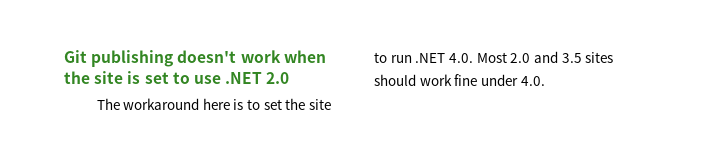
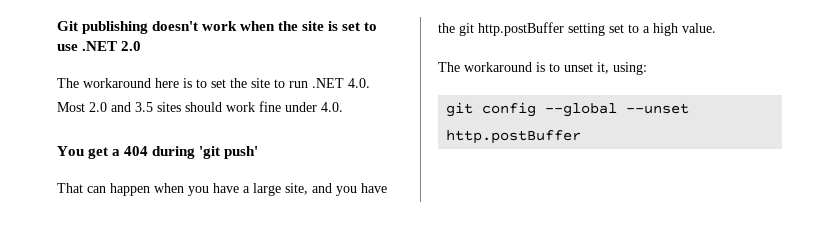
(545, 81) none -> [57,146,259,159] [57,183,387,196] [438,22,716,36] [438,62,647,75] [446,102,690,117] [446,130,582,144] // You get a 404 during 'git push' // That can happen when you have a large site, and you have the git http.postBuffer setting set to a high value. // The workaround is to unset it, using: // git config --global --unset http.postBuffer

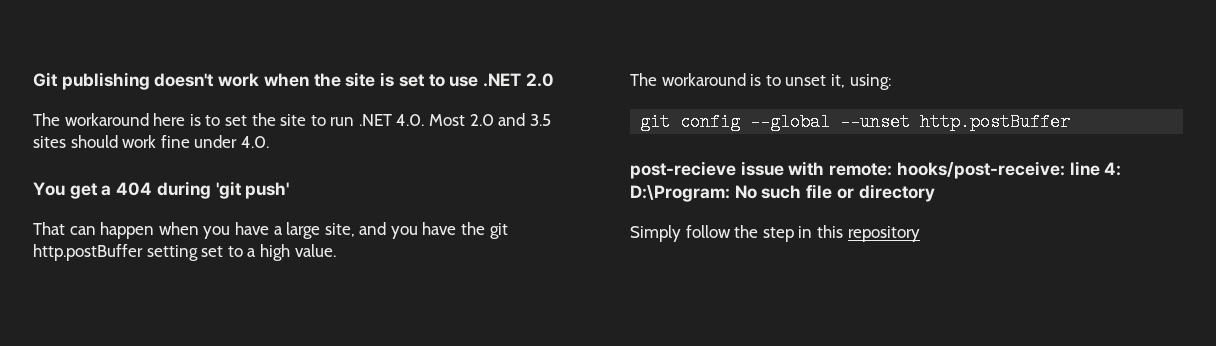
(582, 137) none -> [630,161,1122,179] [630,184,935,202] [630,225,920,242] // post-recieve issue with remote: hooks/post-receive: line 4: D:\Program: No such file or directory // Simply follow the step in this repository

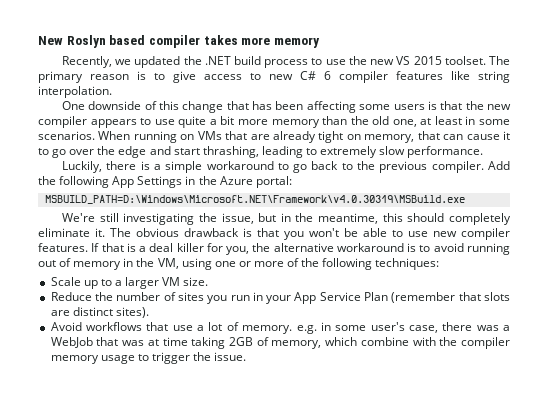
[33,72,554,90] [33,113,551,126] [33,135,269,148] [33,181,290,199] [33,222,508,239] [33,244,336,261] [630,73,891,90] [640,113,1071,131] [630,161,1122,179] [630,184,935,202] [630,225,920,242] Git publishing doesn't work when the site is set to use .NET 2.0 // The workaround here is to set the site to run .NET 4.0. Most 2.0 and 3.5 sites should work fine under 4.0. // You get a 404 during 'git push' // That can happen when you have a large site, and you have the git http.postBuffer setting set to a high value. // The workaround is to unset it, using: // git config --global --unset http.postBuffer // post-recieve issue with remote: hooks/post-receive: line 4: D:\Program: No such file or directory // Simply follow the step in this repository -> [38,35,320,48] [61,56,511,68] [38,71,510,83] [38,86,112,98] [61,101,511,113] [38,116,510,128] [38,131,511,143] [38,146,484,158] [61,161,511,173] [38,176,292,188] [44,195,465,204] [61,213,511,225] [38,228,510,240] [38,243,510,255] [38,258,440,270] [50,277,209,289] [50,292,511,304] [50,307,149,318] [50,322,511,334] [50,337,510,349] [50,352,247,364] New Roslyn based compiler takes more memory // Recently, we updated the .NET build process to use the new VS 2015 toolset. The primary reason is to give access to new C# 6 compiler features like string interpolation. // One downside of this change that has been affecting some users is that the new compiler appears to use quite a bit more memory than the old one, at least in some scenarios. When running on VMs that are already tight on memory, that can cause it to go over the edge and start thrashing, leading to extremely slow performance. // Luckily, there is a simple workaround to go back to the previous compiler. Add the following App Settings in the Azure portal: // MSBUILD_PATH=D:\Windows\Microsoft.NET\Framework\v4.0.30319\MSBuild.exe // We're still investigating the issue, but in the meantime, this should completely eliminate it. The obvious drawback is that you won't be able to use new compiler features. If that is a deal killer for you, the alternative workaround is to avoid running out of memory in the VM, using one or more of the following techniques: // Scale up to a larger VM size. // Reduce the number of sites you run in your App Service Plan (remember that slots are distinct sites). // Avoid workflows that use a lot of memory. e.g. in some user's case, there was a WebJob that was at time taking 2GB of memory, which combine with the compiler memory usage to trigger the issue.

